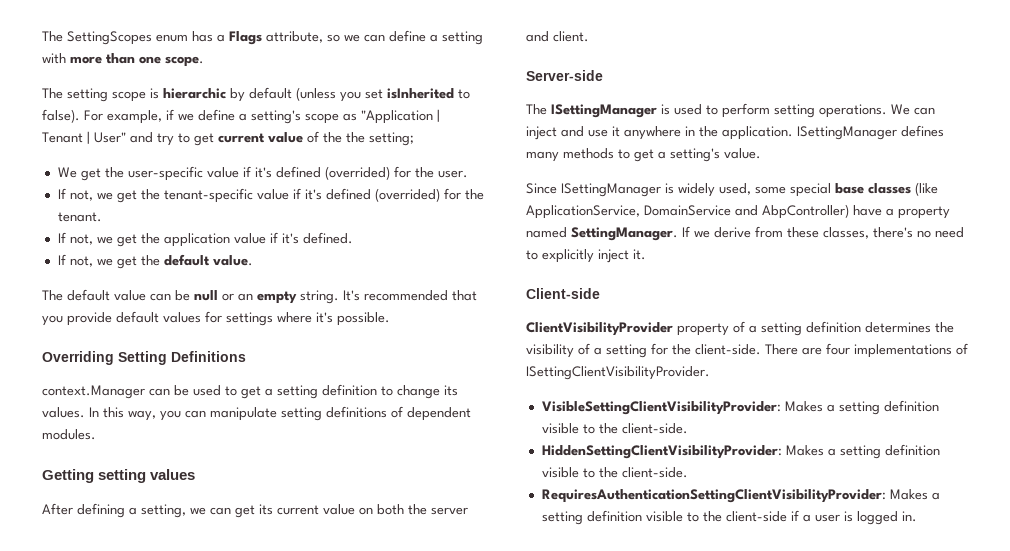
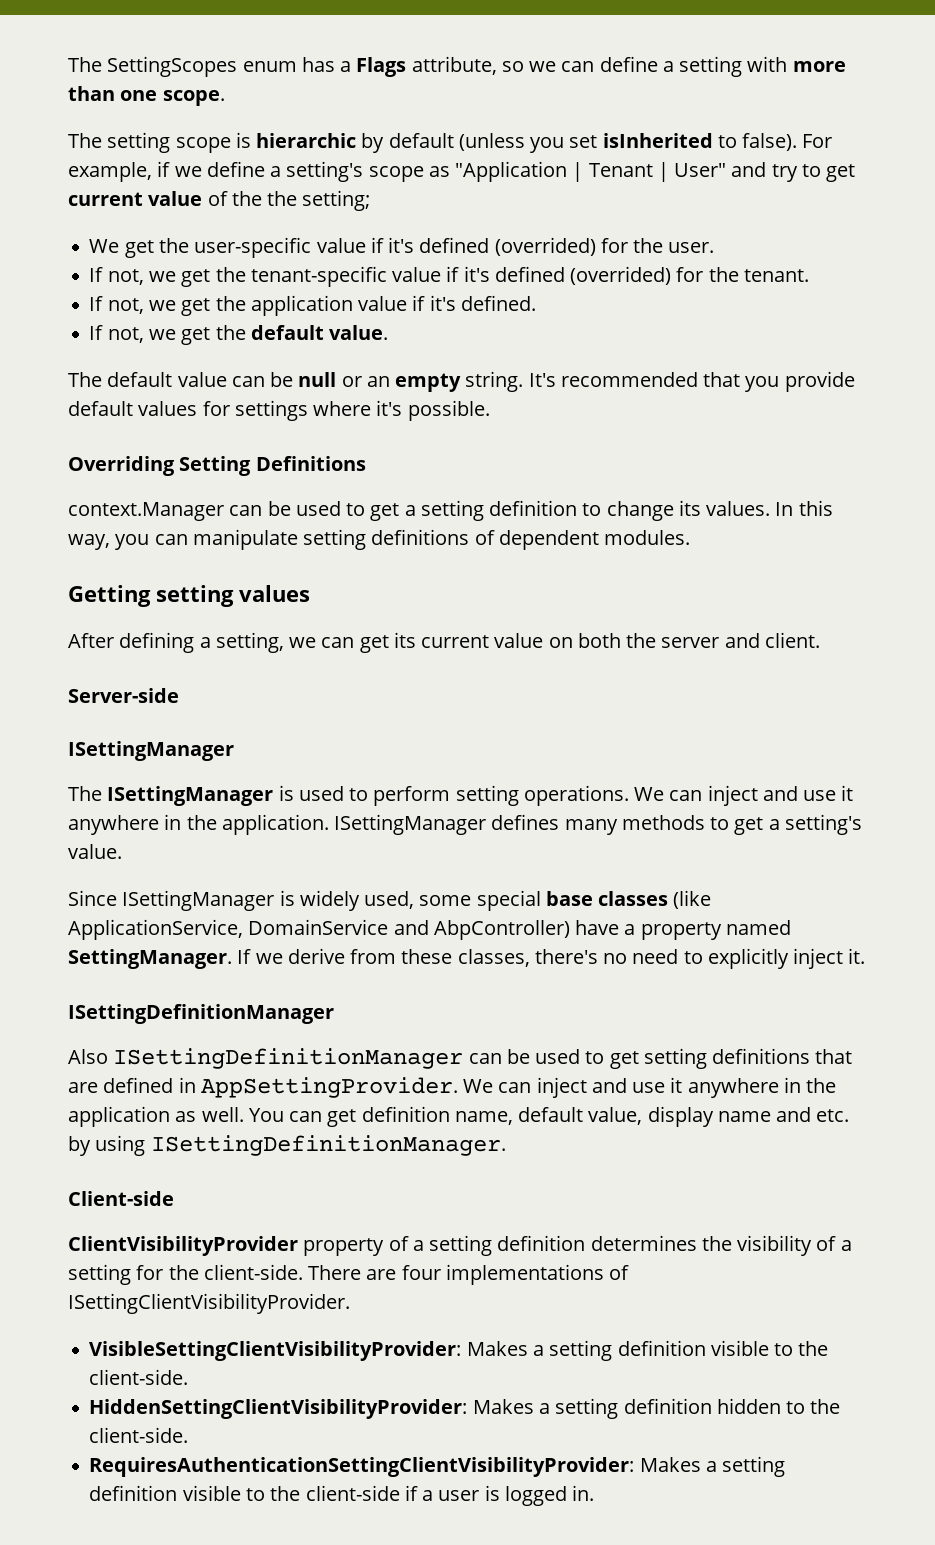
(603, 75) none -> [68,741,234,761] // ISettingManager
(646, 254) none -> [68,1004,334,1024] [68,1048,853,1069] [68,1077,837,1098] [68,1106,850,1127] [68,1135,506,1156] // ISettingDefinitionManager // Also ISettingDefinitionManager can be used to get setting definitions that are defined in AppSettingProvider. We can inject and use it anywhere in the application as well. You can get definition name, default value, display name and etc. by using ISettingDefinitionManager.
[541,467,579,478] visible -> [716,1398,781,1414] hidden

